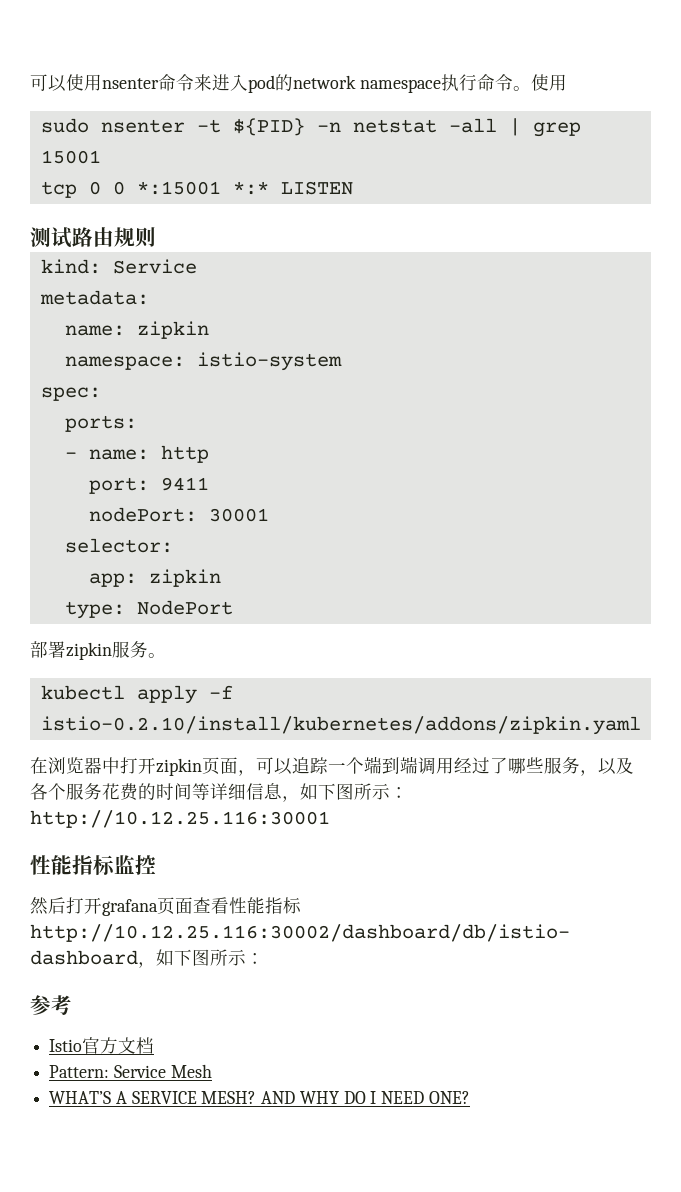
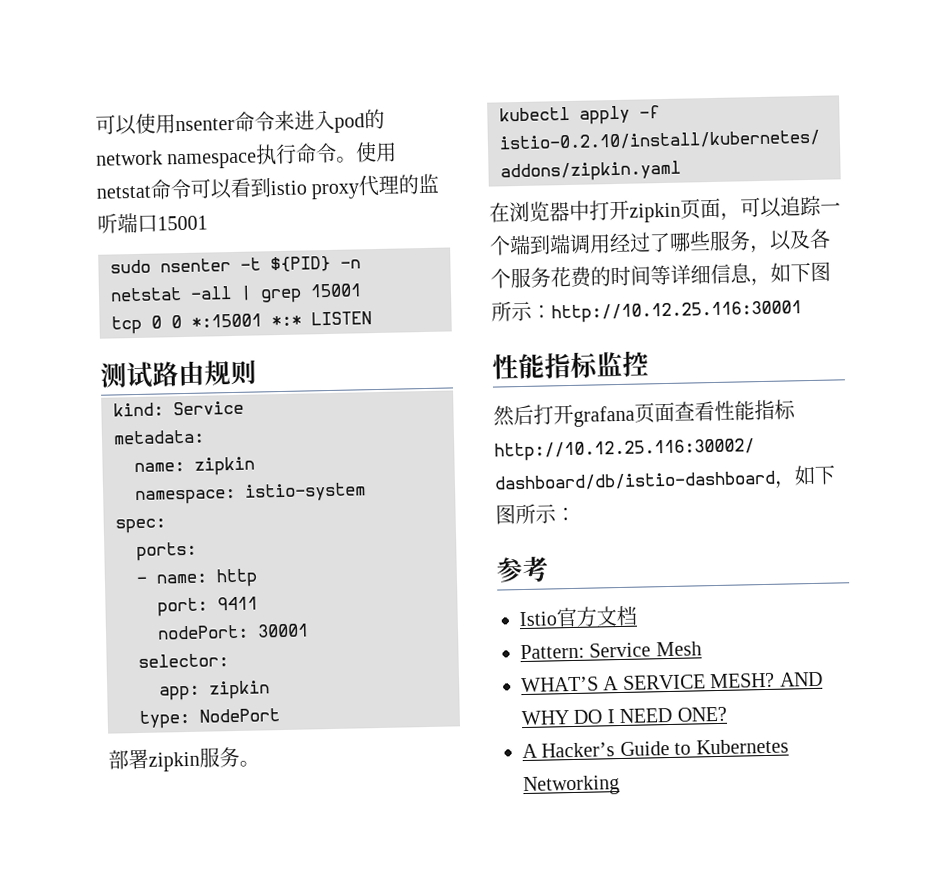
(567, 82) none -> [96,173,440,200] [97,212,208,234] netstat命令可以看到istio proxy代理的监听端口15001
(470, 1097) none -> [522,738,789,759] [523,775,620,797] // A Hacker’s Guide to Kubernetes Networking

